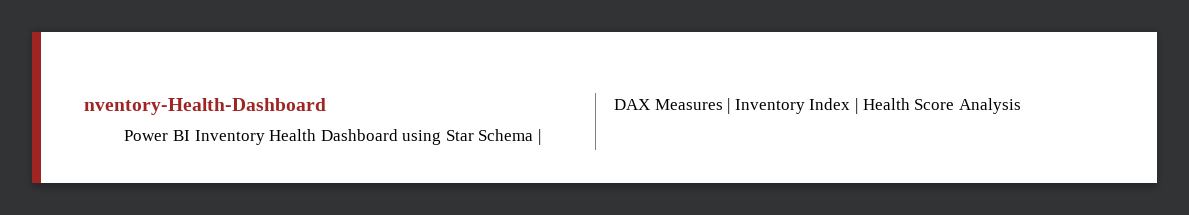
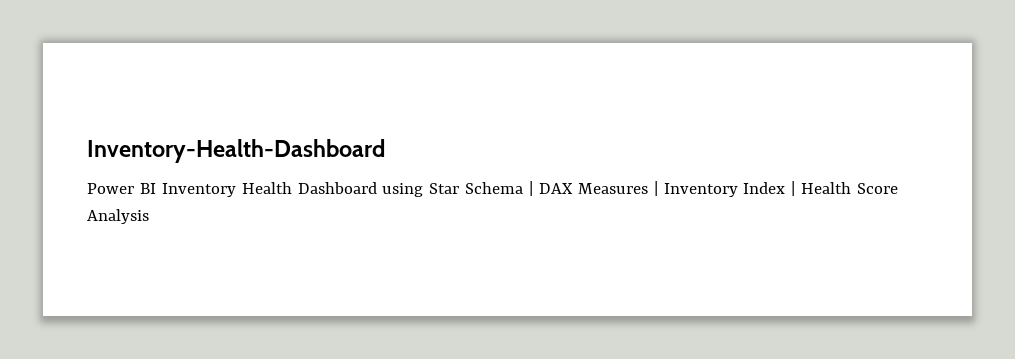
[84,98,326,115] nventory-Health-Dashboard -> [87,139,385,163] Inventory-Health-Dashboard

